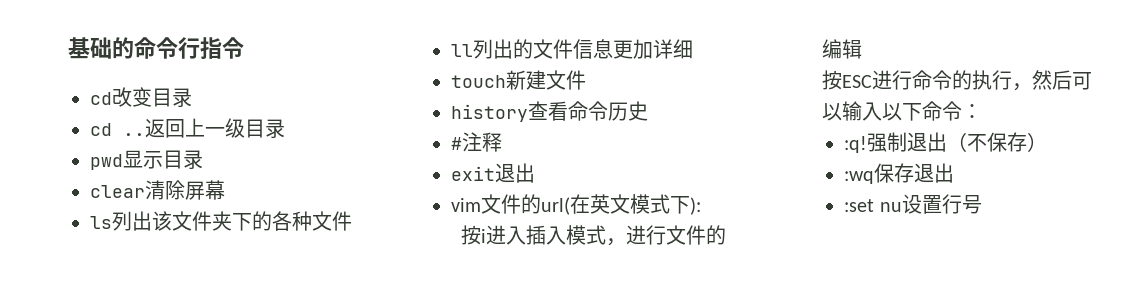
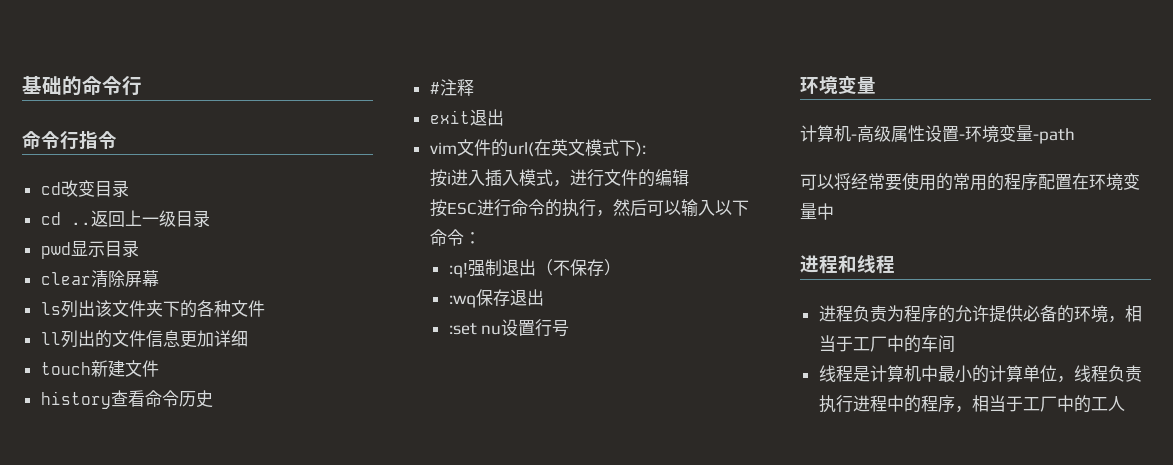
(200, 48) none -> [22,131,79,150] // 命令行
(982, 204) none -> [800,75,876,94] [800,125,1075,144] [800,172,1140,191] [800,203,834,220] [800,255,895,274] [818,305,1142,323] [818,335,955,353] [818,365,1142,383] [818,395,1125,413] // 环境变量 // 计算机-高级属性设置-环境变量-path // 可以将经常要使用的常用的程序配置在环境变量中 // 进程和线程 // 进程负责为程序的允许提供必备的环境，相当于工厂中的车间 // 线程是计算机中最小的计算单位，线程负责执行进程中的程序，相当于工厂中的工人

